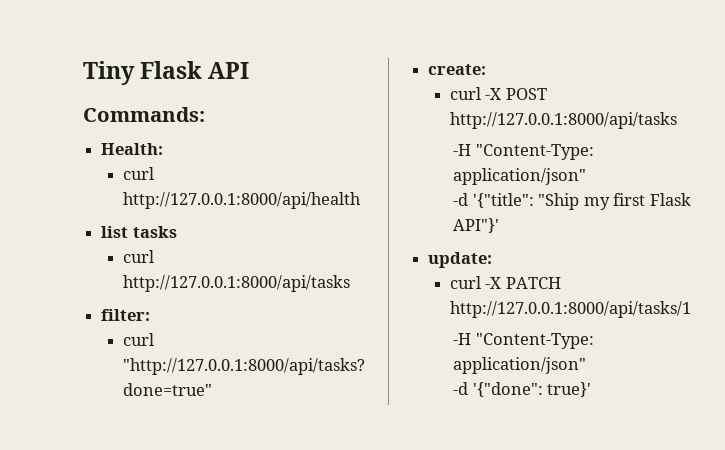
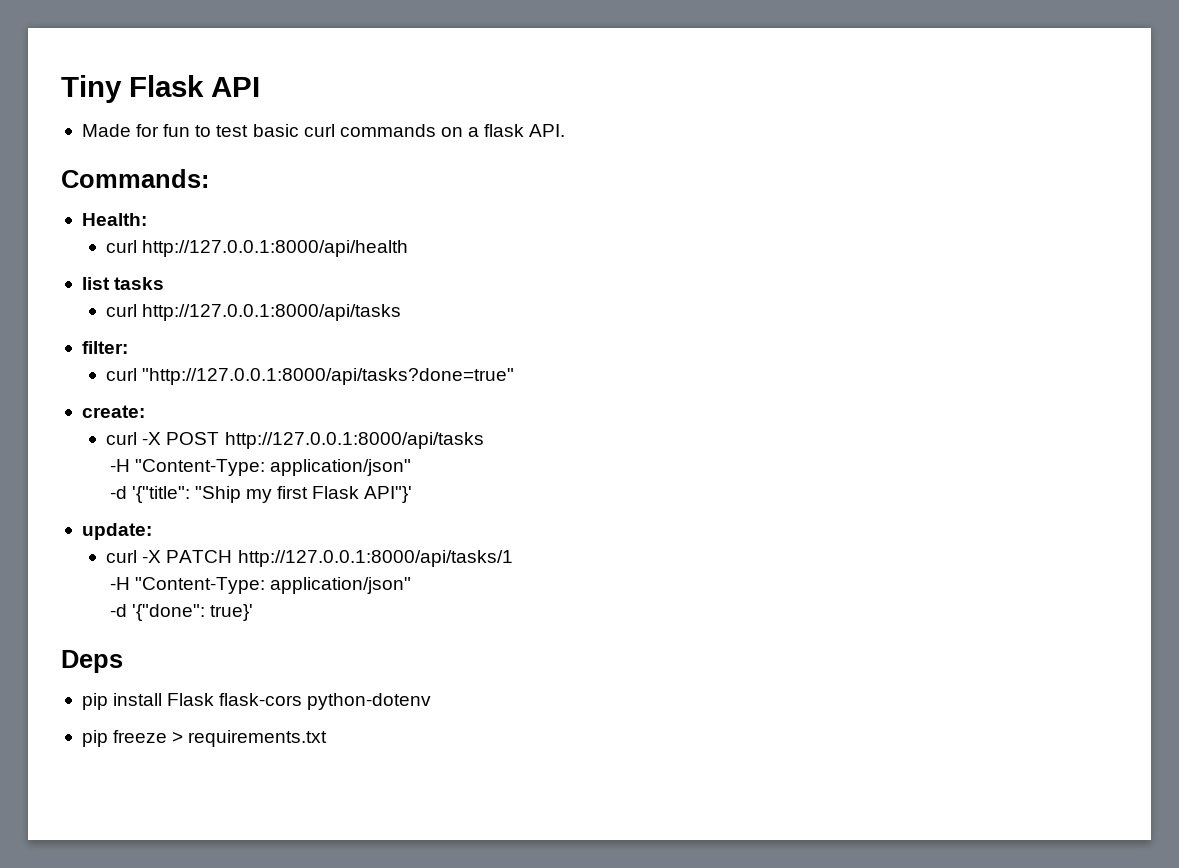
(250, 70) none -> [81,124,566,137] // Made for fun to test basic curl commands on a flask API.
(592, 389) none -> [61,650,123,673] [81,693,432,710] [81,730,328,747] // Deps // pip install Flask flask-cors python-dotenv // pip freeze > requirements.txt

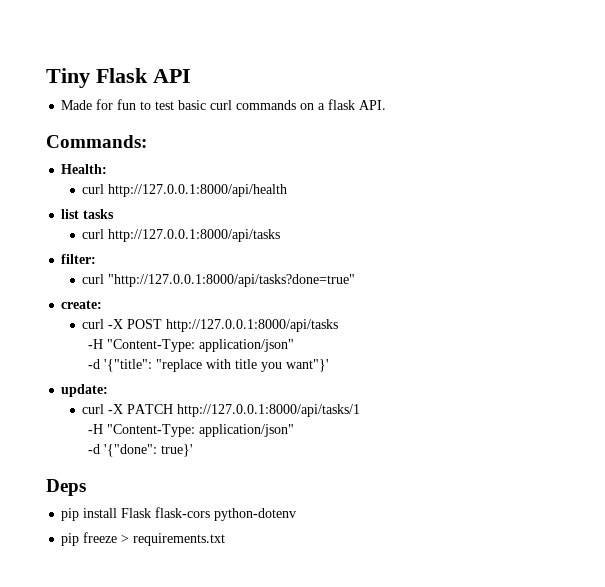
[194,486,413,503] "Ship my first Flask API"}' -> [155,359,329,372] "replace with title you want"}'

